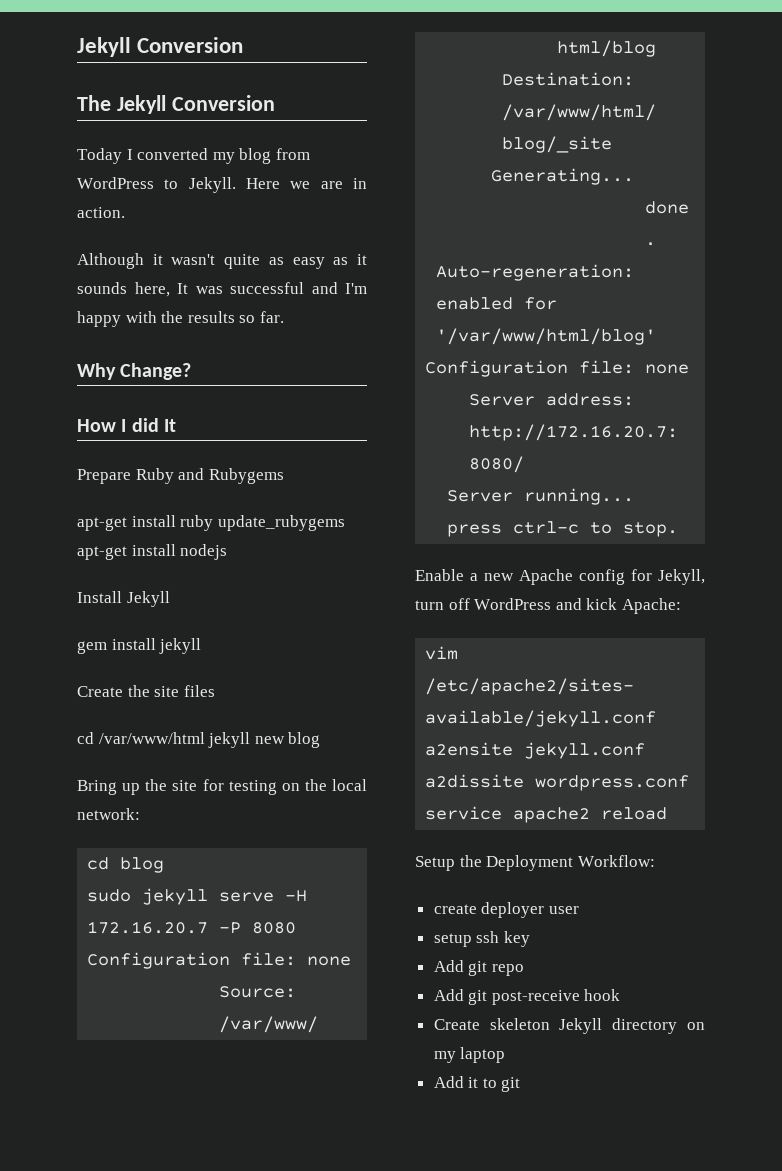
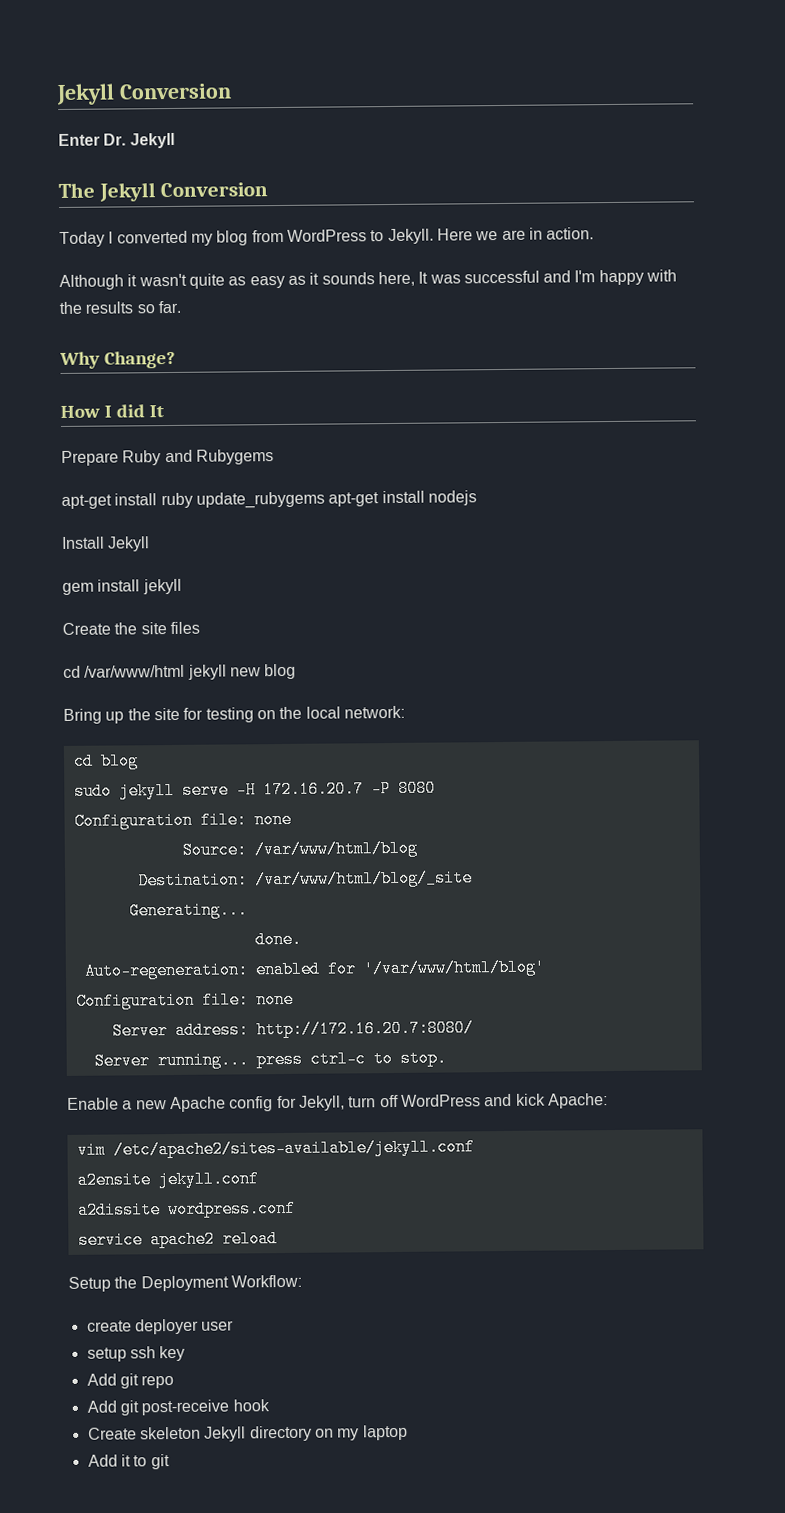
[77,37,244,57] Jekyll Conversion -> [56,83,232,106] [58,132,175,149] Jekyll Conversion // Enter Dr. Jekyll

